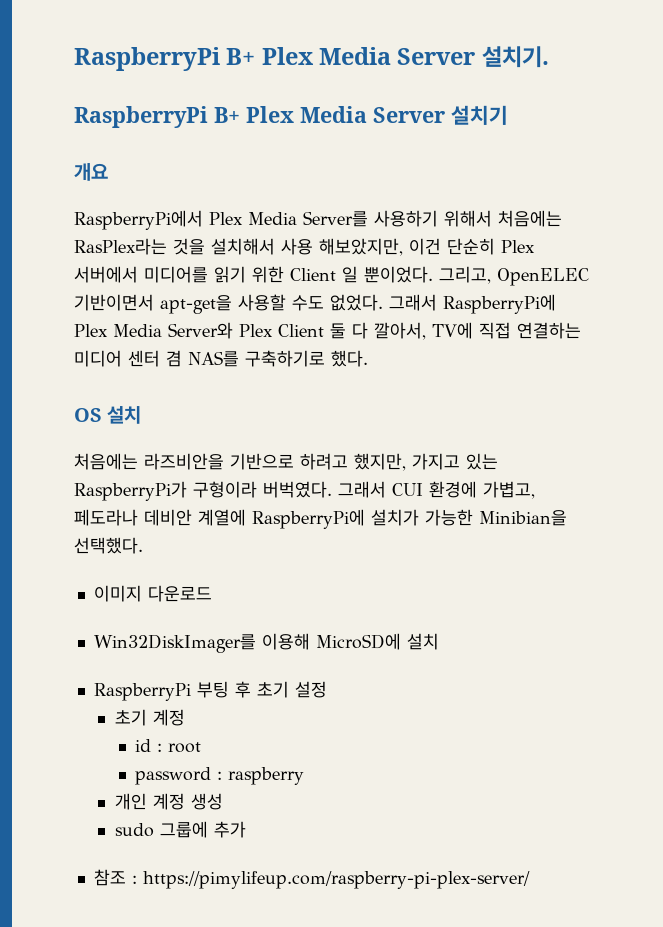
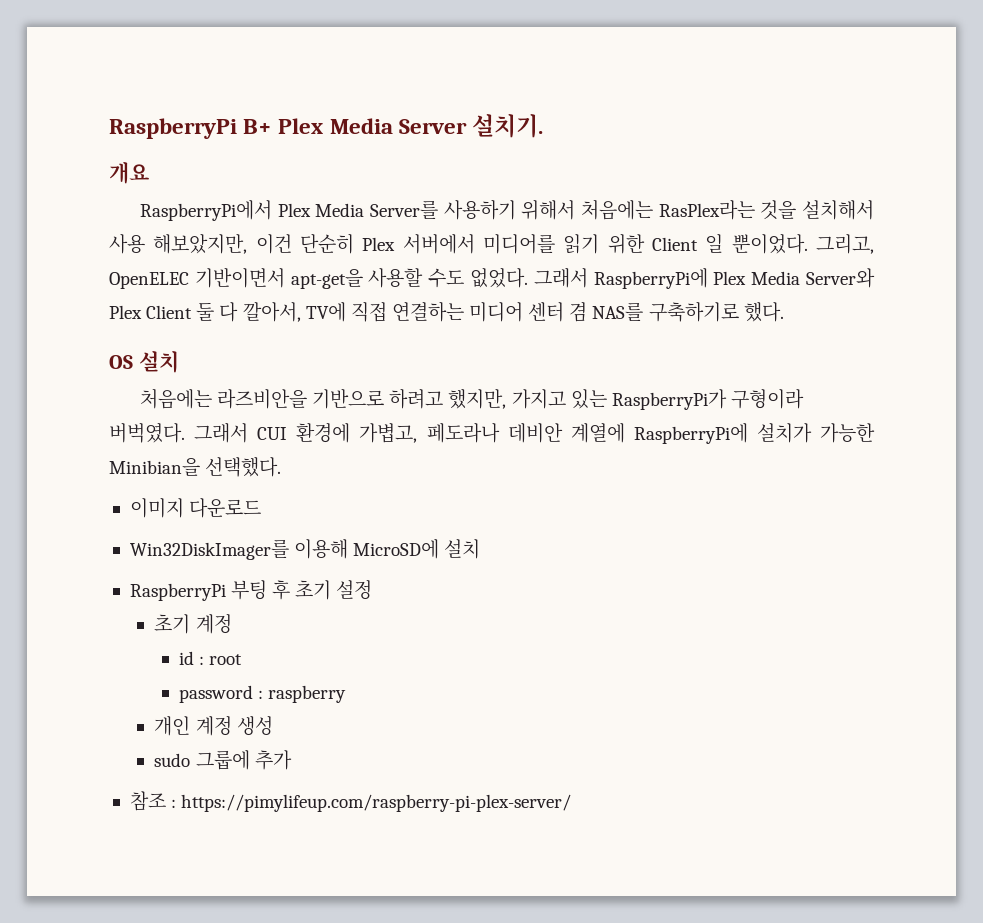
[74,105,508,128] // RaspberryPi B+ Plex Media Server 설치기 -> (544, 126) none

